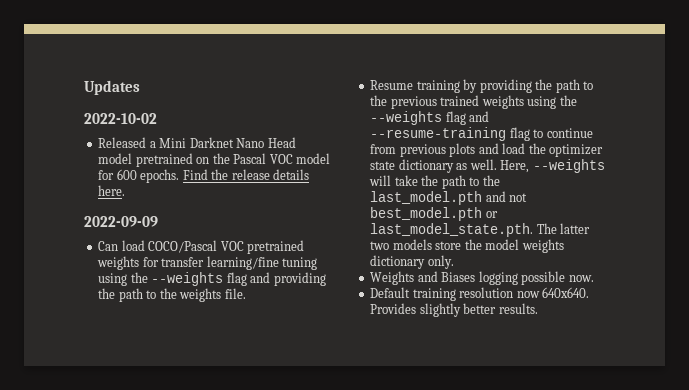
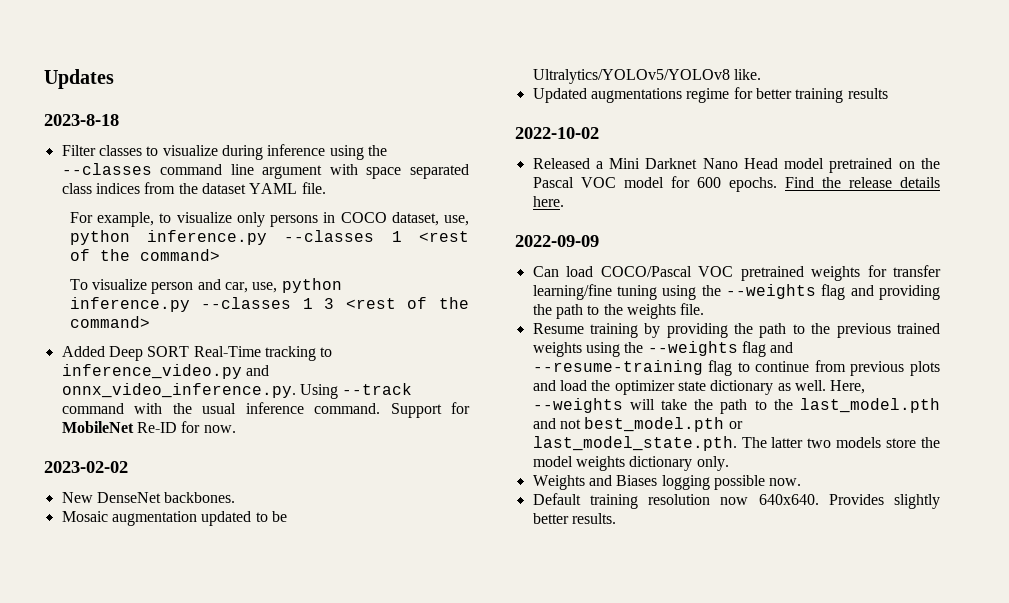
(140, 87) none -> [44,114,119,126] [61,144,387,160] [61,163,469,179] [61,182,326,194] [69,212,470,227] [69,230,469,245] [69,249,220,261] [69,278,342,294] [69,297,470,312] [69,316,150,328] [61,346,333,361] [61,364,269,379] [61,383,413,399] [61,402,470,418] [61,421,236,433] [44,461,128,473] [61,492,236,503] [61,511,287,526] [532,69,761,84] [532,87,888,103] // 2023-8-18 // Filter classes to visualize during inference using the --classes command line argument with space separated class indices from the dataset YAML file. // For example, to visualize only persons in COCO dataset, use, python inference.py --classes 1 <rest of the command> // To visualize person and car, use, python inference.py --classes 1 3 <rest of the command> // Added Deep SORT Real-Time tracking to inference_video.py and onnx_video_inference.py. Using --track command with the usual inference command. Support for MobileNet Re-ID for now. // 2023-02-02 // New DenseNet backbones. // Mosaic augmentation updated to be Ultralytics/YOLOv5/YOLOv8 like. // Updated augmentations regime for better training results

